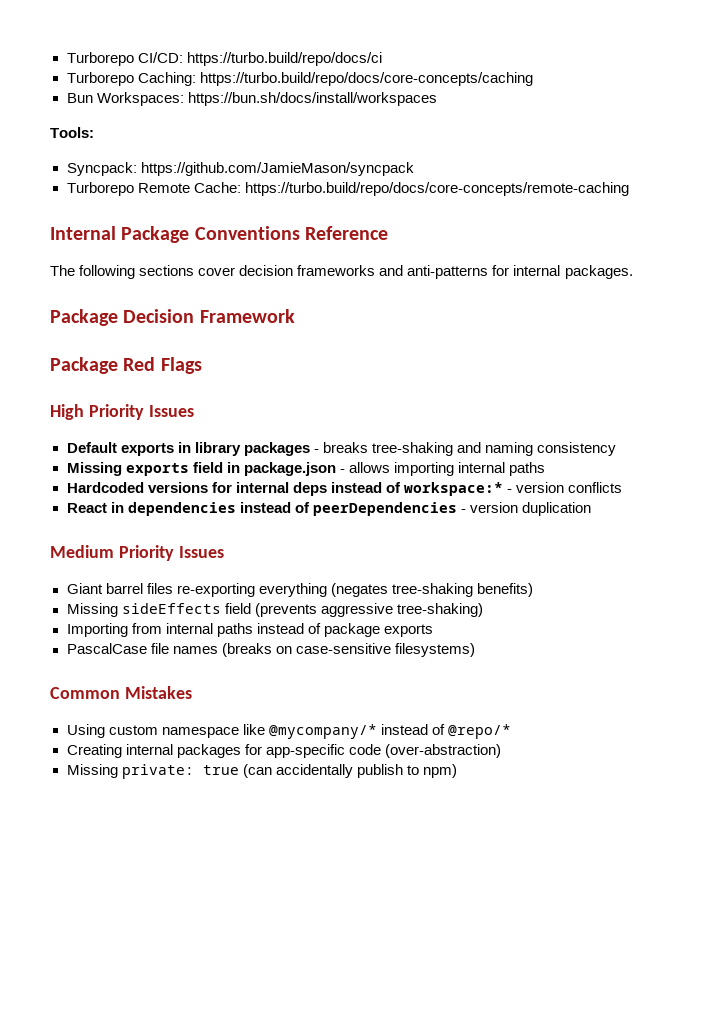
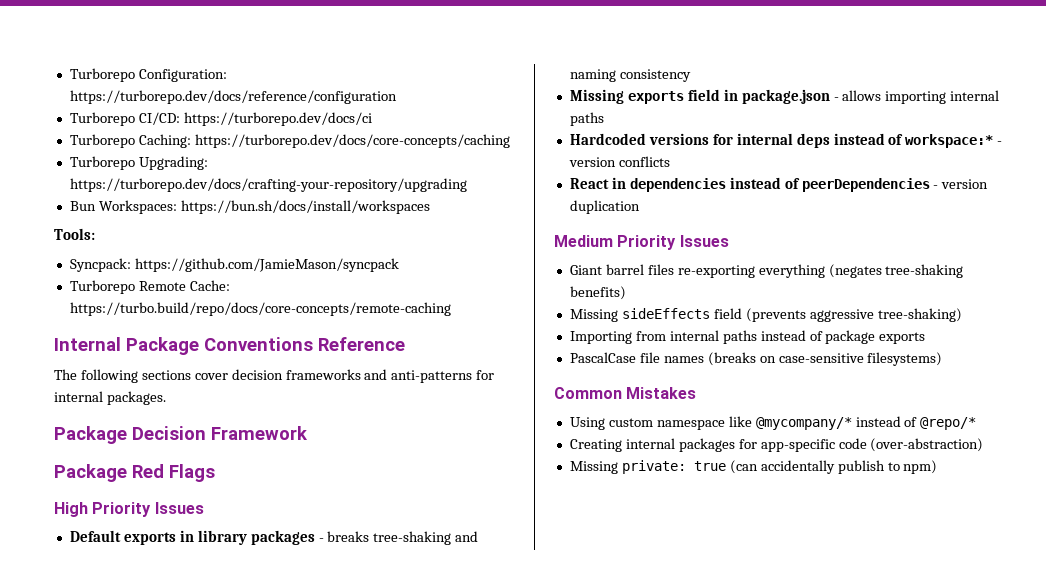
[66,52,382,66] [66,72,533,86] Turborepo CI/CD: https://turbo.build/repo/docs/ci // Turborepo Caching: https://turbo.build/repo/docs/core-concepts/caching -> [69,68,227,82] [69,90,397,104] [69,112,372,126] [69,134,510,148] [69,156,208,170] [69,178,467,192] Turborepo Configuration: https://turborepo.dev/docs/reference/configuration // Turborepo CI/CD: https://turborepo.dev/docs/ci // Turborepo Caching: https://turborepo.dev/docs/core-concepts/caching // Turborepo Upgrading: https://turborepo.dev/docs/crafting-your-repository/upgrading

